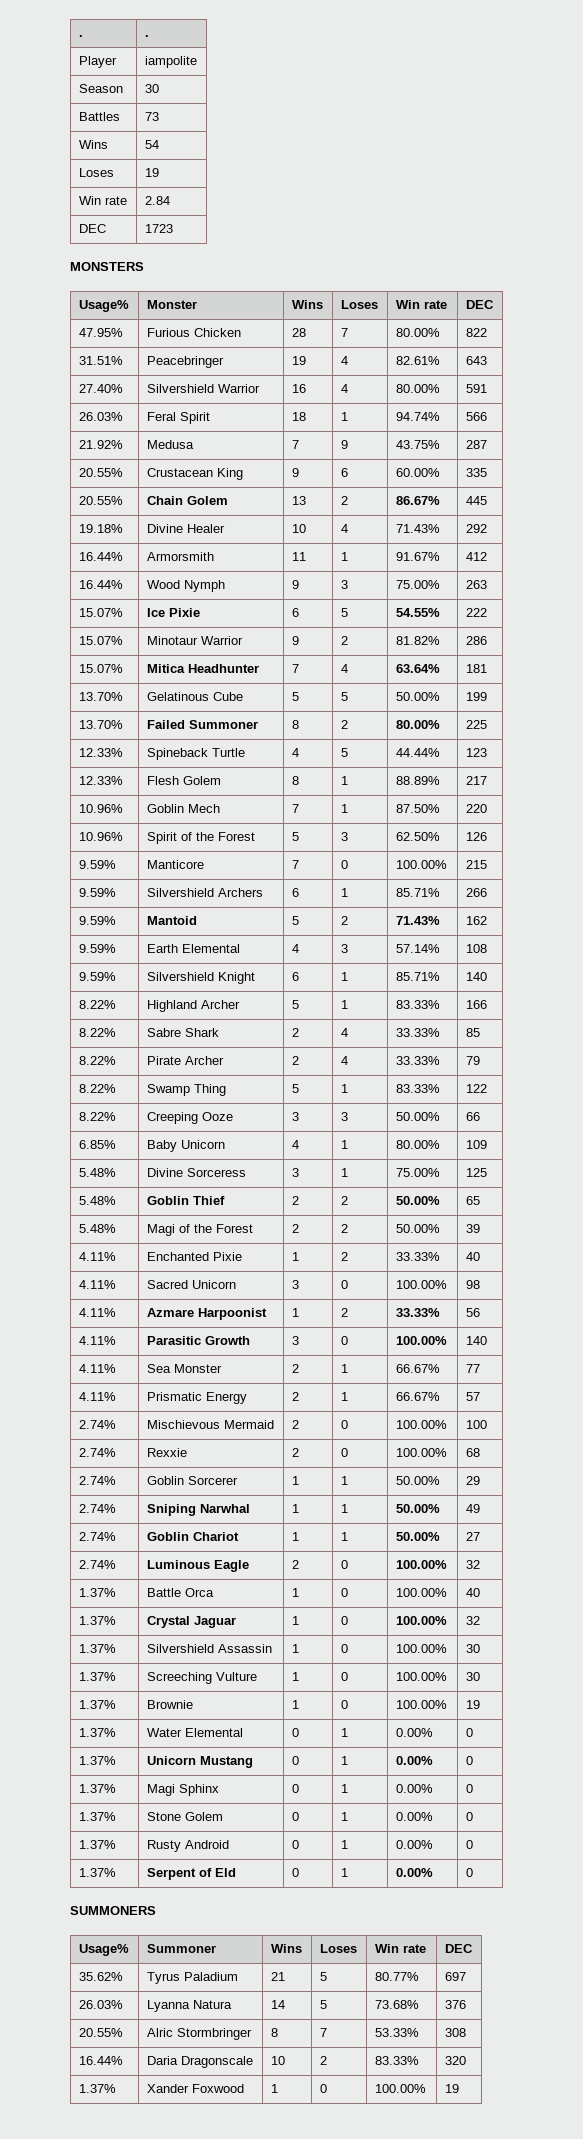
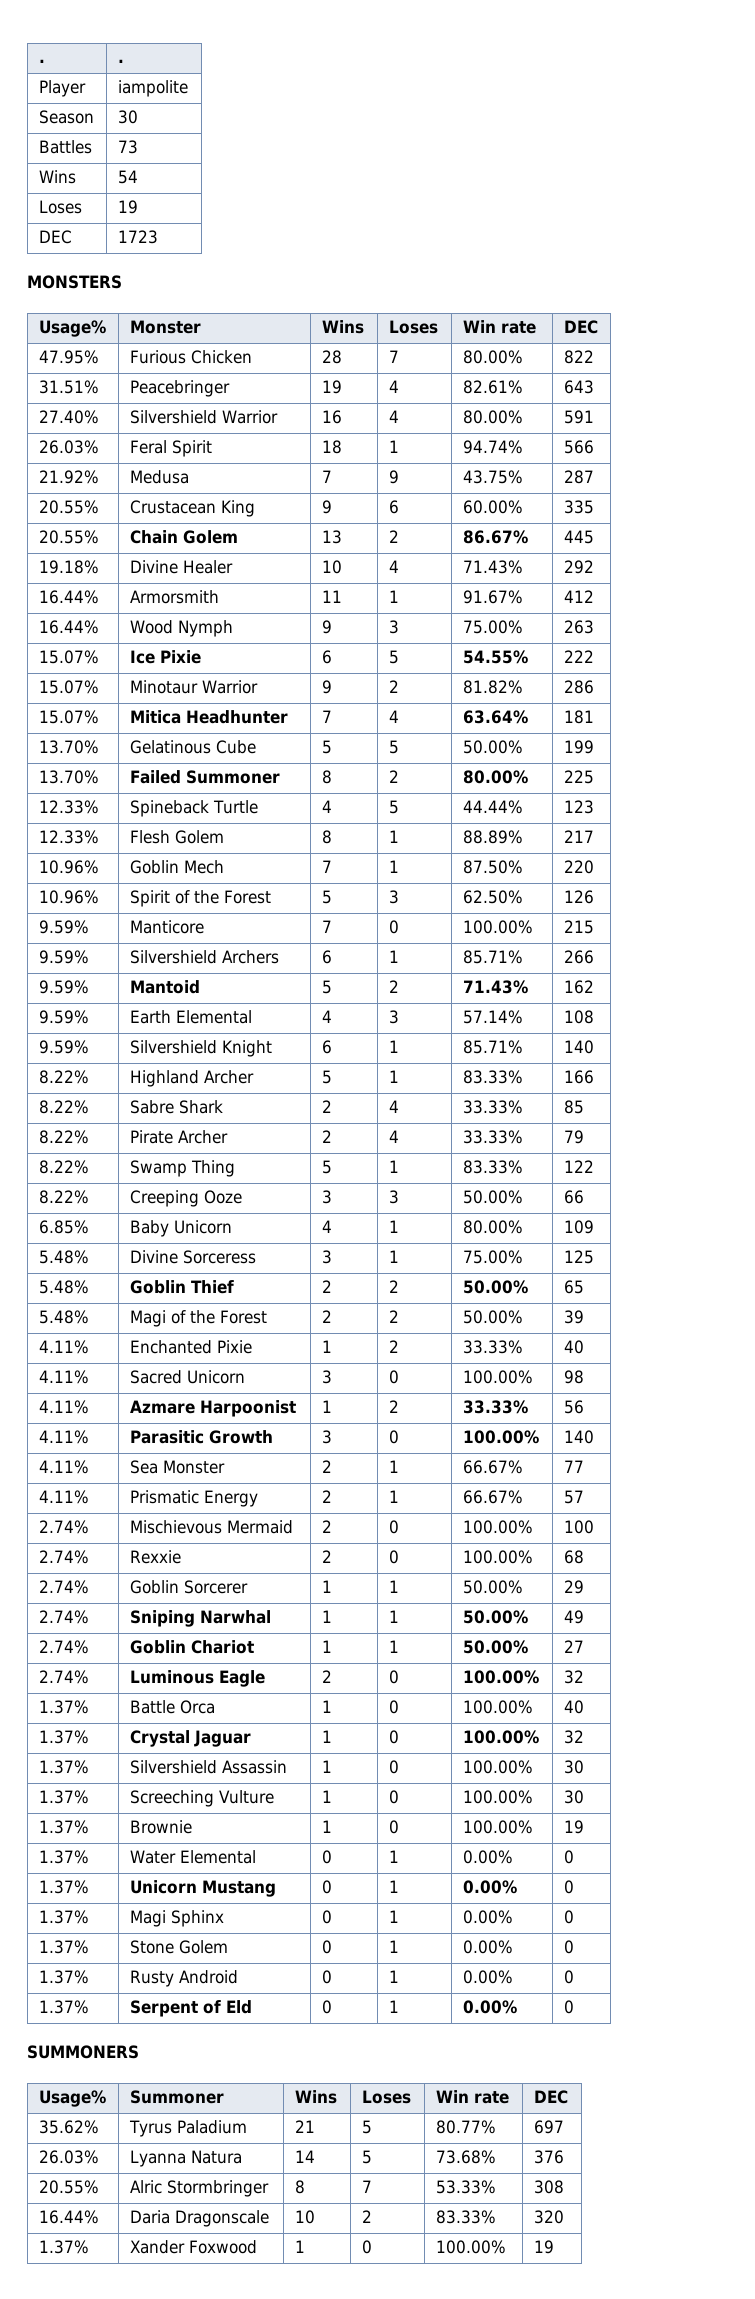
[78,196,127,205] [144,196,170,205] // Win rate | 2.84 -> (138, 207) none

